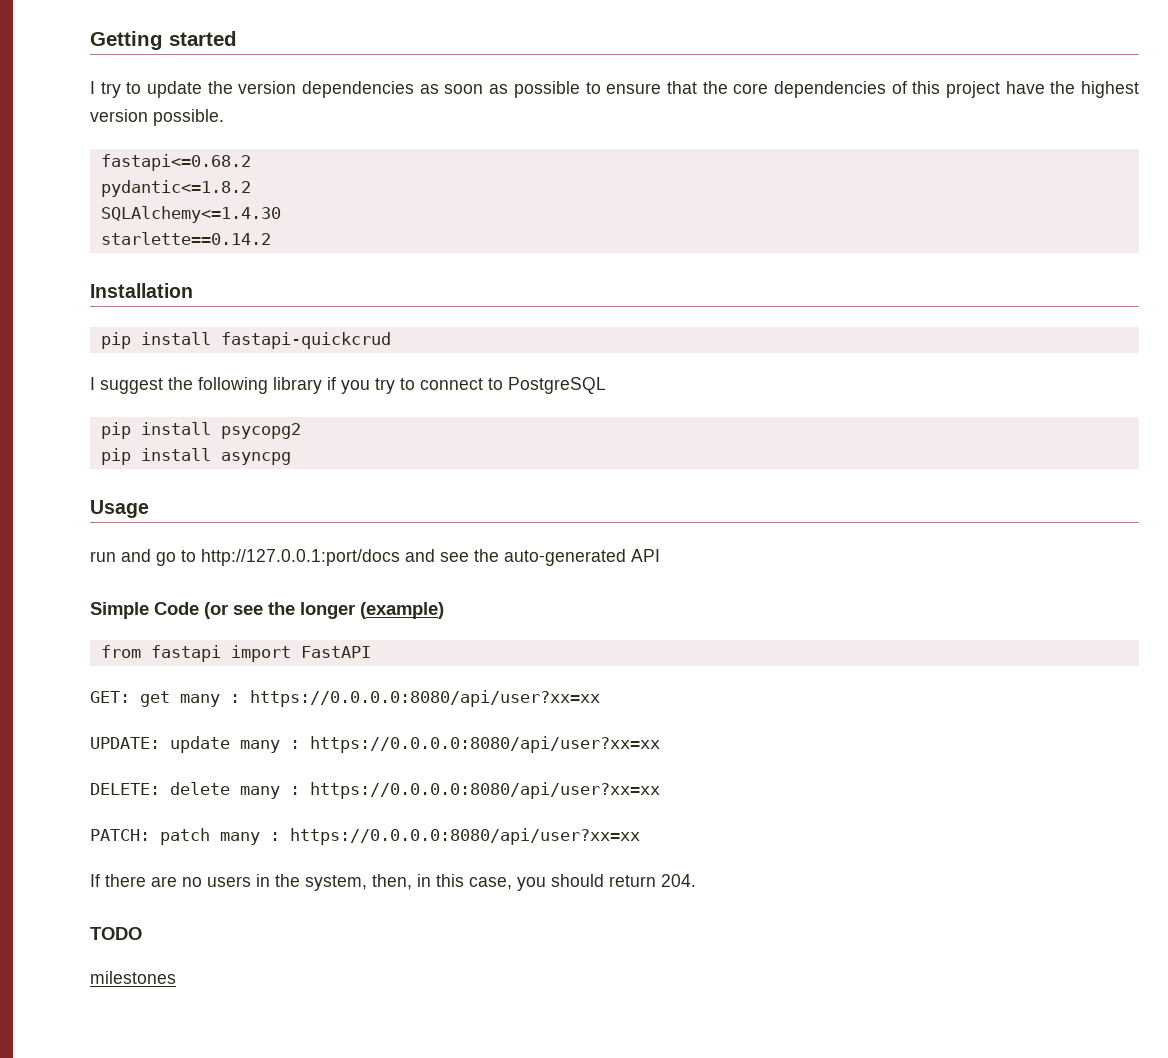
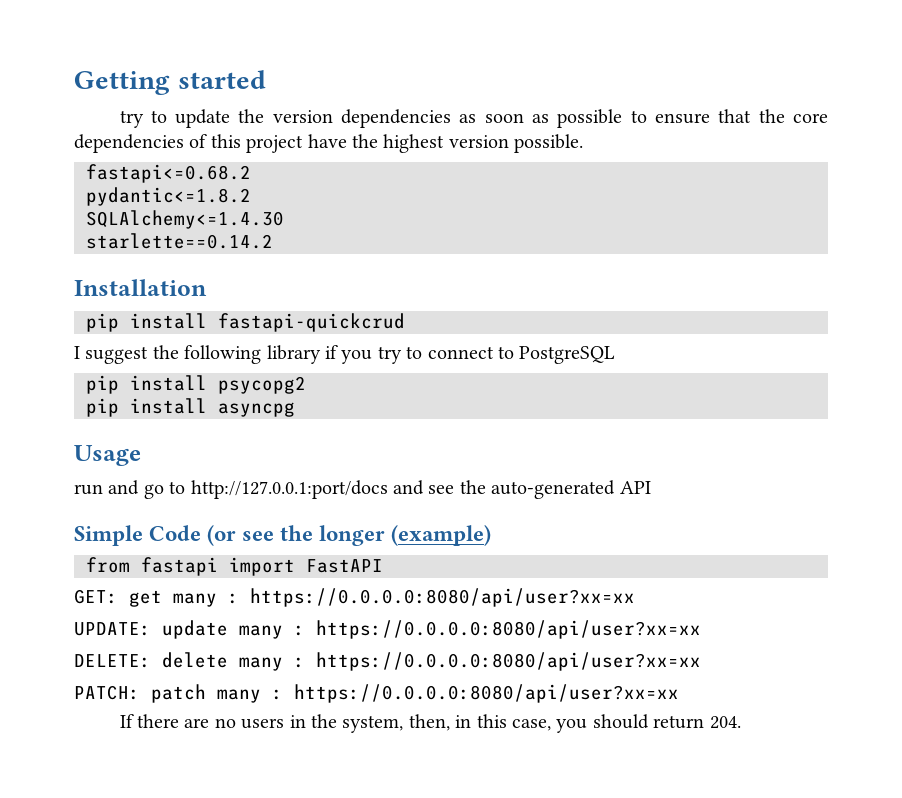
[90,81,95,94] I -> (266, 79) none
[90,927,142,940] [90,971,176,984] // TODO // milestones -> (741, 722) none

